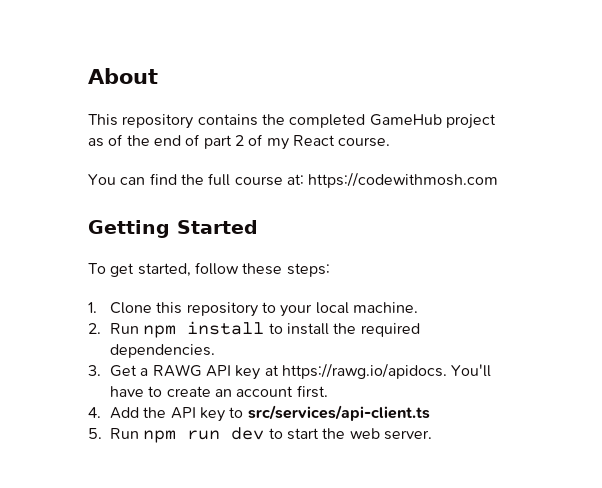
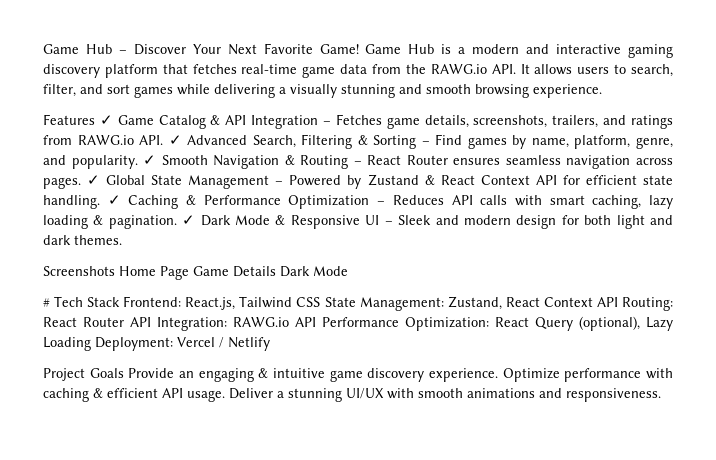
[88,68,158,84] [88,114,496,129] [88,134,391,150] [88,172,499,188] [88,220,258,238] [88,262,330,277] [88,302,419,317] [88,321,420,338] [110,344,216,358] [88,363,492,380] [110,385,328,398] [88,405,430,422] [88,427,433,443] About // This repository contains the completed GameHub project as of the end of part 2 of my React course. // You can find the full course at: https://codewithmosh.com // Getting Started // To get started, follow these steps: // 1. Clone this repository to your local machine. // 2. Run npm install to install the required dependencies. // 3. Get a RAWG API key at https://rawg.io/apidocs. You'll have to create an account first. // 4. Add the API key to src/services/api-client.ts // 5. Run npm run dev to start the web server. -> [43,43,673,58] [43,64,674,78] [43,84,602,98] [43,114,673,129] [43,134,674,149] [43,155,673,169] [43,174,674,189] [43,195,673,209] [43,215,673,229] [43,235,122,245] [43,266,348,280] [43,296,674,311] [43,316,673,331] [43,337,270,351] [43,368,673,382] [43,388,661,402] Game Hub – Discover Your Next Favorite Game! Game Hub is a modern and interactive gaming discovery platform that fetches real-time game data from the RAWG.io API. It allows users to search, filter, and sort games while delivering a visually stunning and smooth browsing experience. // Features ✓ Game Catalog & API Integration – Fetches game details, screenshots, trailers, and ratings from RAWG.io API. ✓ Advanced Search, Filtering & Sorting – Find games by name, platform, genre, and popularity. ✓ Smooth Navigation & Routing – React Router ensures seamless navigation across pages. ✓ Global State Management – Powered by Zustand & React Context API for efficient state handling. ✓ Caching & Performance Optimization – Reduces API calls with smart caching, lazy loading & pagination. ✓ Dark Mode & Responsive UI – Sleek and modern design for both light and dark themes. // Screenshots Home Page Game Details Dark Mode // # Tech Stack Frontend: React.js, Tailwind CSS State Management: Zustand, React Context API Routing: React Router API Integration: RAWG.io API Performance Optimization: React Query (optional), Lazy Loading Deployment: Vercel / Netlify // Project Goals Provide an engaging & intuitive game discovery experience. Optimize performance with caching & efficient API usage. Deliver a stunning UI/UX with smooth animations and responsiveness.

